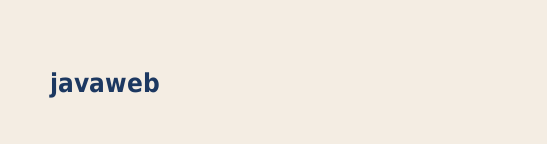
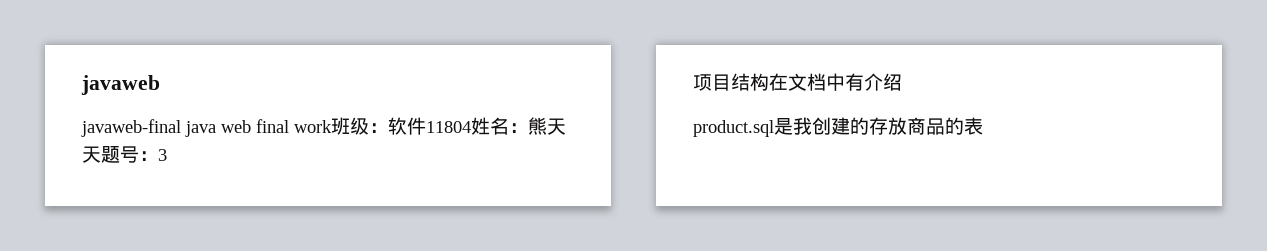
(160, 85) none -> [81,117,566,137] [82,146,167,163] [693,73,902,91] [693,117,983,137] // javaweb-final java web final work班级：软件11804姓名：熊天天题号：3 // 项目结构在文档中有介绍 // product.sql是我创建的存放商品的表

